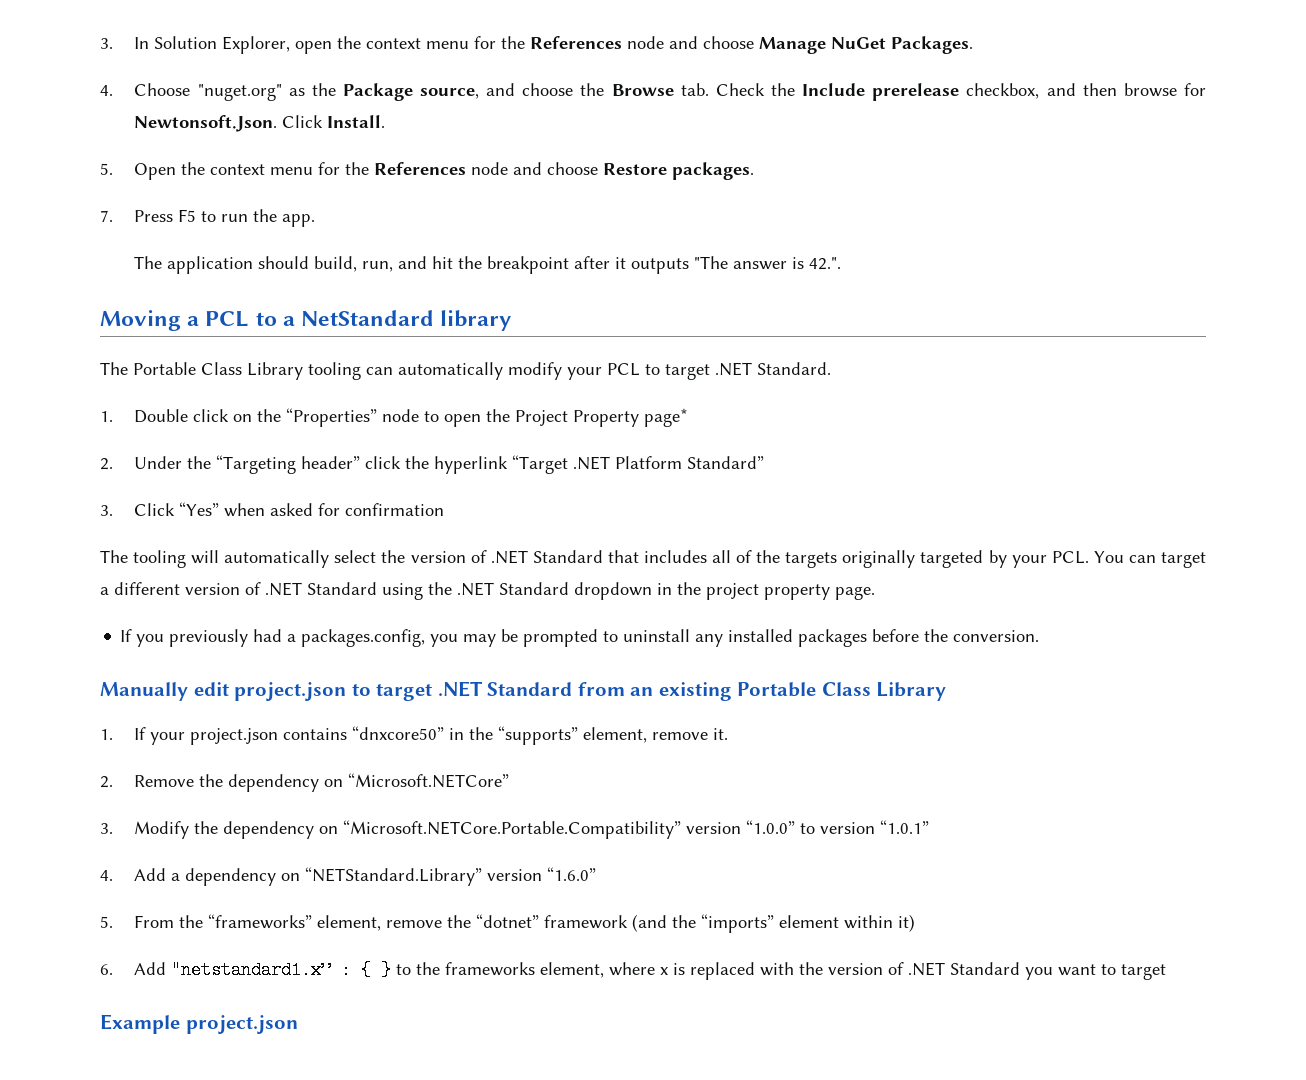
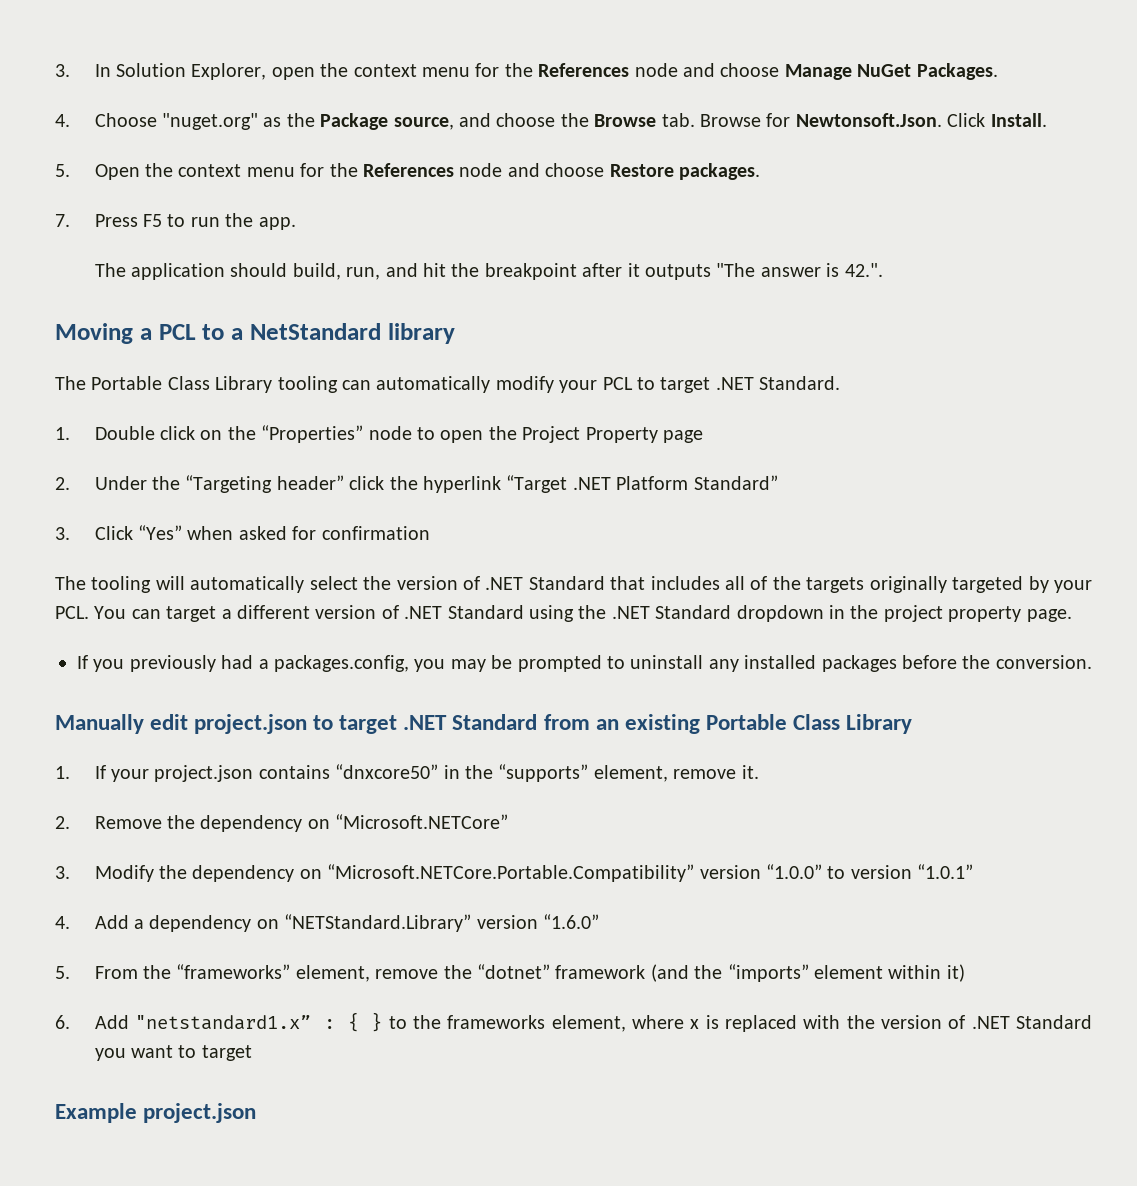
[715,83,1177,101] Check the Include prerelease checkbox, and then browse -> [699,114,761,127] Browse
[644,408,689,427] page* -> [662,430,703,443] page

